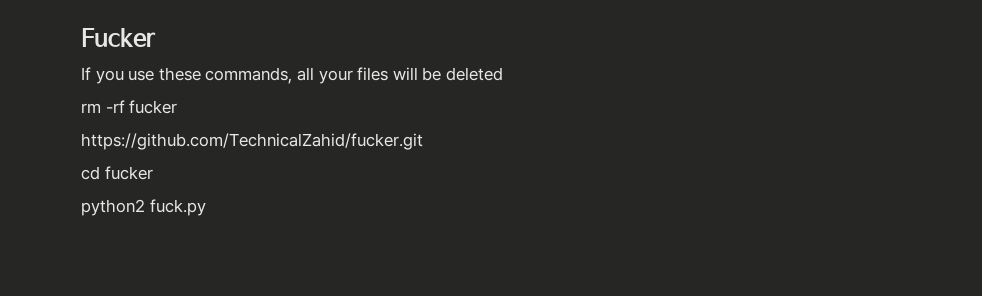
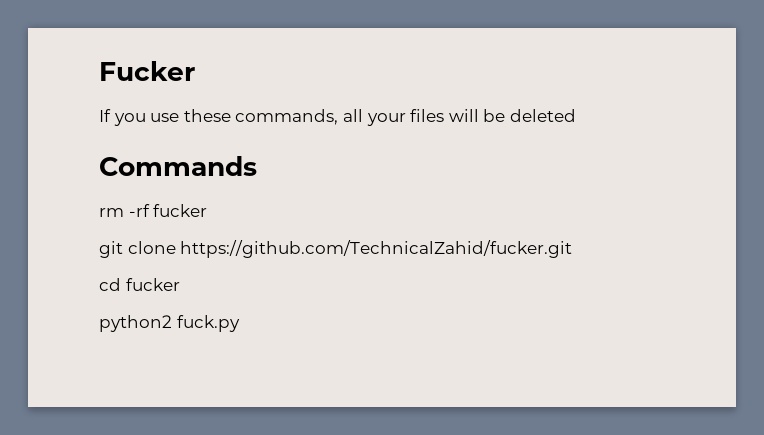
(503, 74) none -> [99,156,257,176] // Commands
(178, 107) none -> [99,241,176,258] git clone

